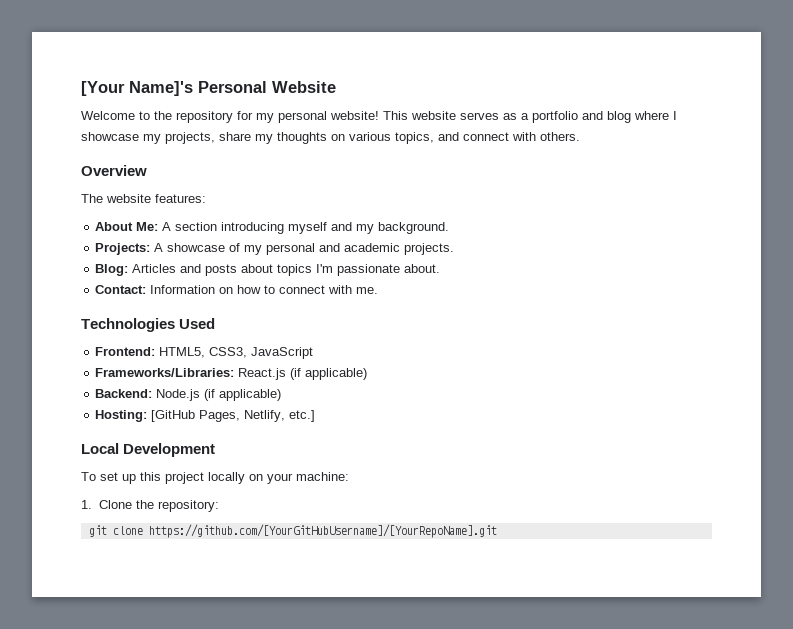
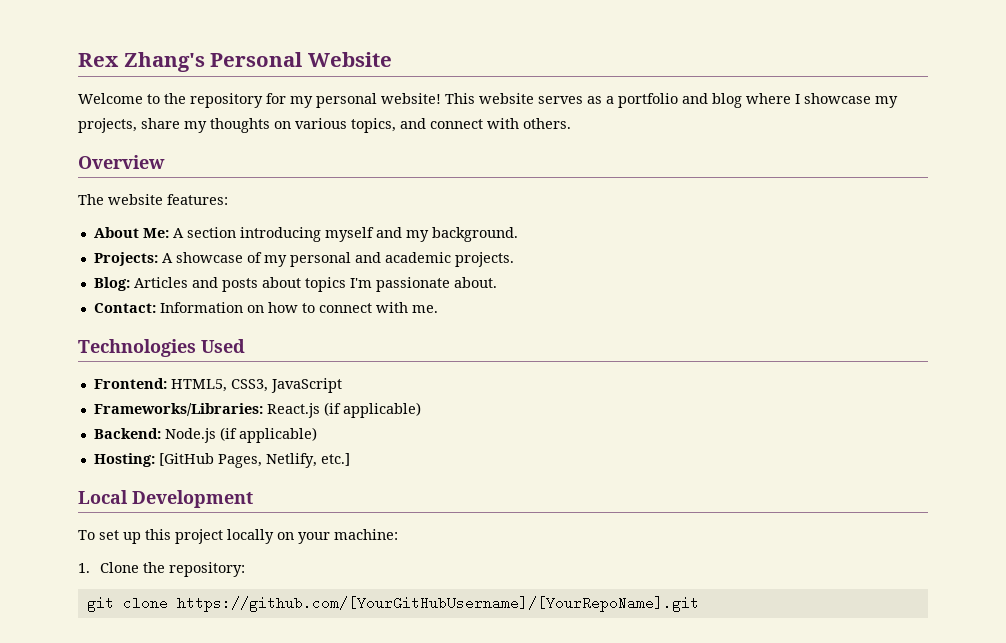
[81,81,193,96] [Your Name]'s -> [78,52,205,72] Rex Zhang's

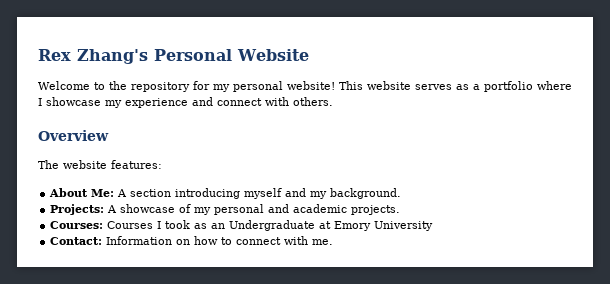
[682,93,742,108] and blog -> (533, 86) none
[78,118,396,133] projects, share my thoughts on various topics, -> [125,98,188,108] experience
[93,277,497,292] Blog: Articles and posts about topics I'm passionate about. -> [50,220,434,231] Courses: Courses I took as an Undergraduate at Emory University
[78,339,245,357] [93,378,342,393] [93,402,421,418] [93,427,317,443] [93,453,350,468] [78,490,253,508] [78,529,398,544] [78,562,245,577] [86,596,699,612] // Technologies Used // Frontend: HTML5, CSS3, JavaScript // Frameworks/Libraries: React.js (if applicable) // Backend: Node.js (if applicable) // Hosting: [GitHub Pages, Netlify, etc.] // Local Development // To set up this project locally on your machine: // 1. Clone the repository: // git clone https://github.com/[YourGitHubUsername]/[YourRepoName].git -> (334, 242) none

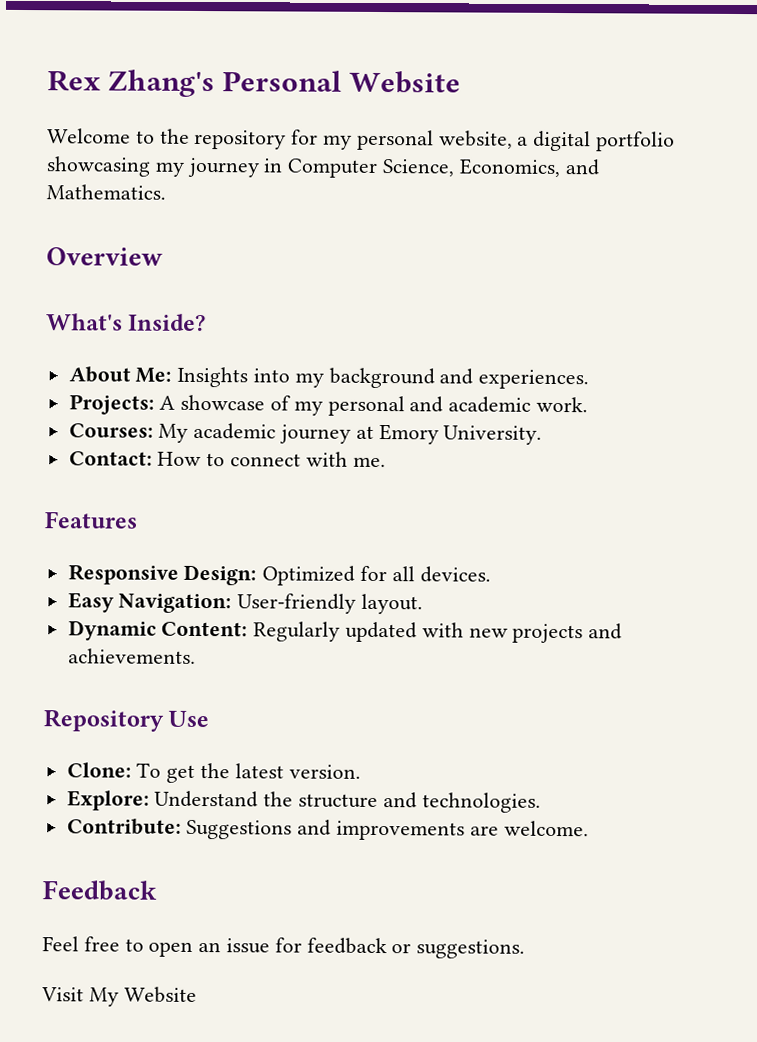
[287,81,572,92] [38,97,333,108] [38,130,109,141] [38,160,162,169] [49,188,402,199] website! This website serves as a portfolio where I showcase my experience and connect with others. // Overview // The website features: // About Me: A section introducing myself and my background. -> [438,130,676,152] [46,156,600,178] [46,184,166,200] [46,247,163,266] [46,313,207,332] [68,366,590,390] website, a digital portfolio showcasing my journey in Computer Science, Economics, and Mathematics. // Overview // What's Inside? // About Me: Insights into my background and experiences.
[351,205,401,215] projects. -> [536,396,589,413] work.
[107,220,316,231] Courses I took as an Undergraduate -> [158,422,352,444] My academic journey
[374,221,434,231] University -> [443,425,543,445] University.
[106,236,219,245] Information on how -> [157,451,202,467] How
(334, 242) none -> [44,511,138,529] [67,564,491,586] [67,592,424,615] [67,620,623,644] [67,648,196,664] [43,709,210,732] [66,762,361,783] [66,790,541,813] [66,818,589,841] [42,880,157,901] [42,936,526,959] [41,986,197,1007] // Features // Responsive Design: Optimized for all devices. // Easy Navigation: User-friendly layout. // Dynamic Content: Regularly updated with new projects and achievements. // Repository Use // Clone: To get the latest version. // Explore: Understand the structure and technologies. // Contribute: Suggestions and improvements are welcome. // Feedback // Feel free to open an issue for feedback or suggestions. // Visit My Website

